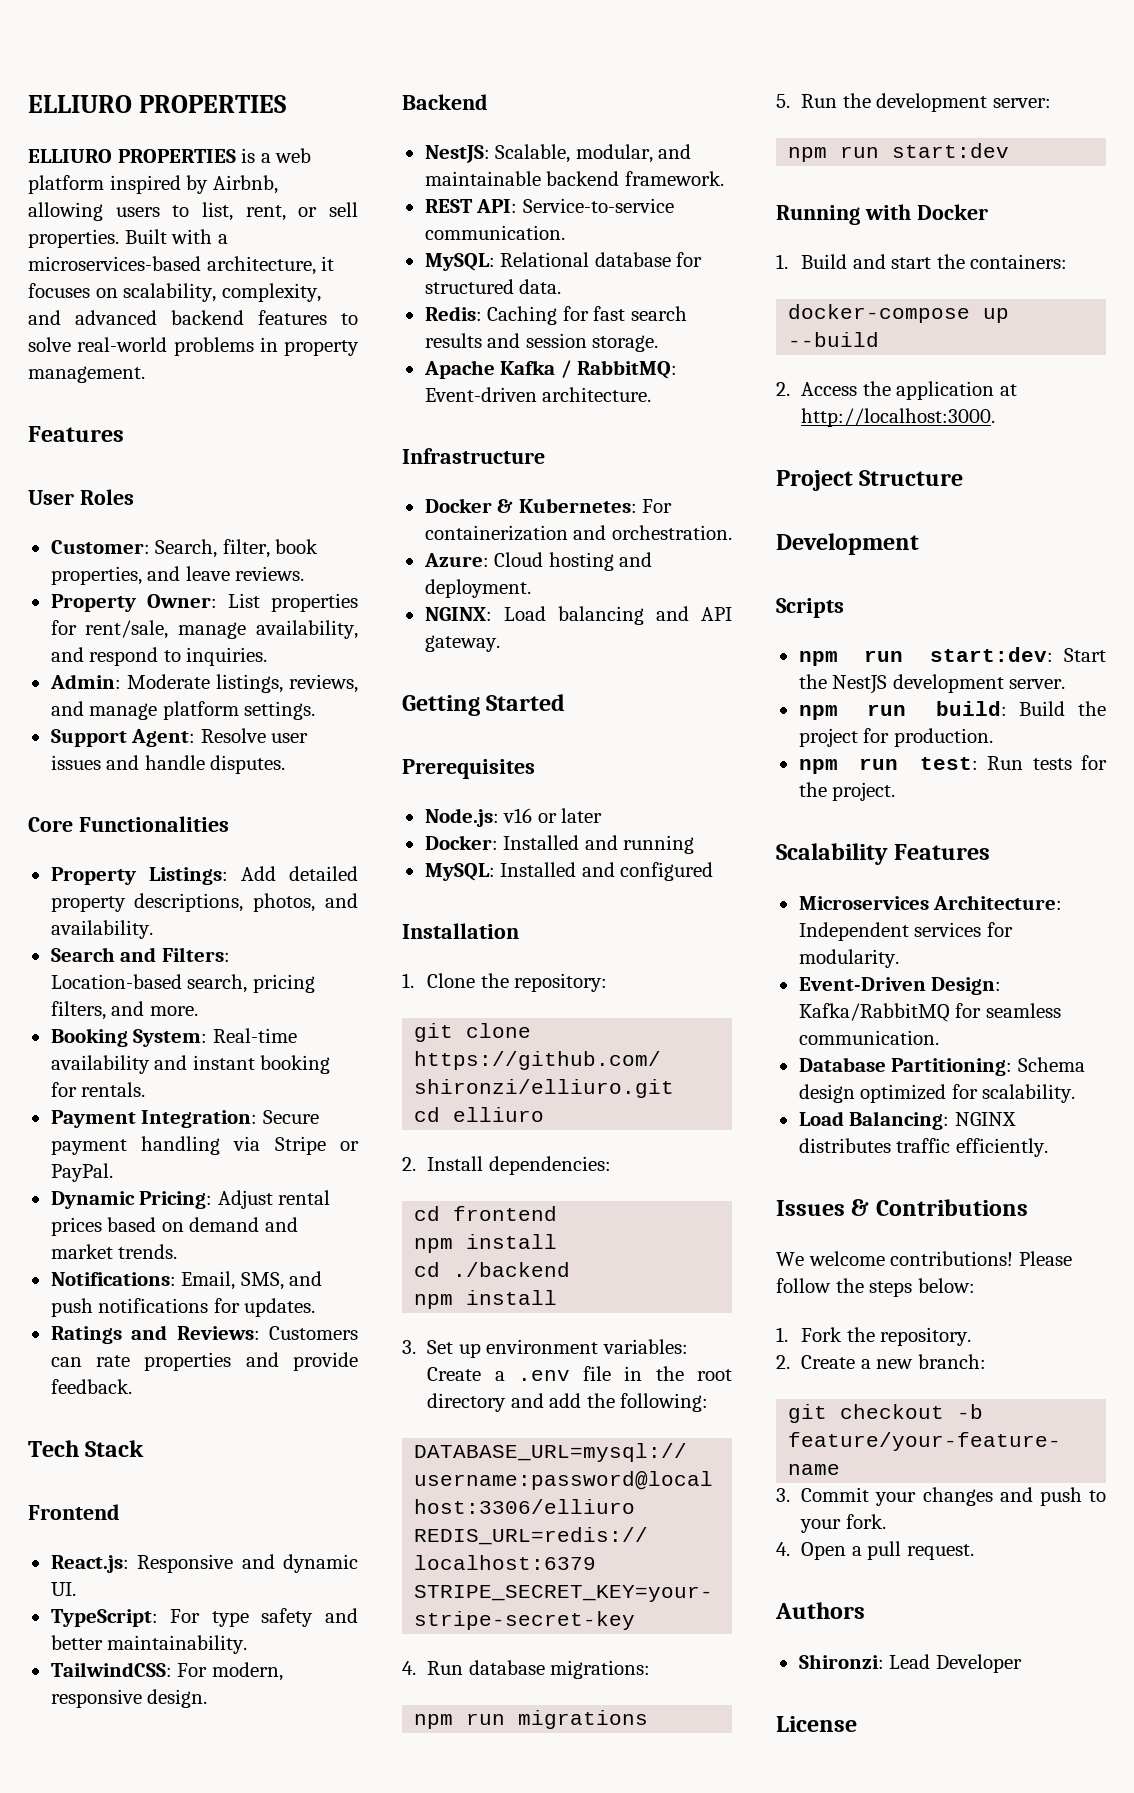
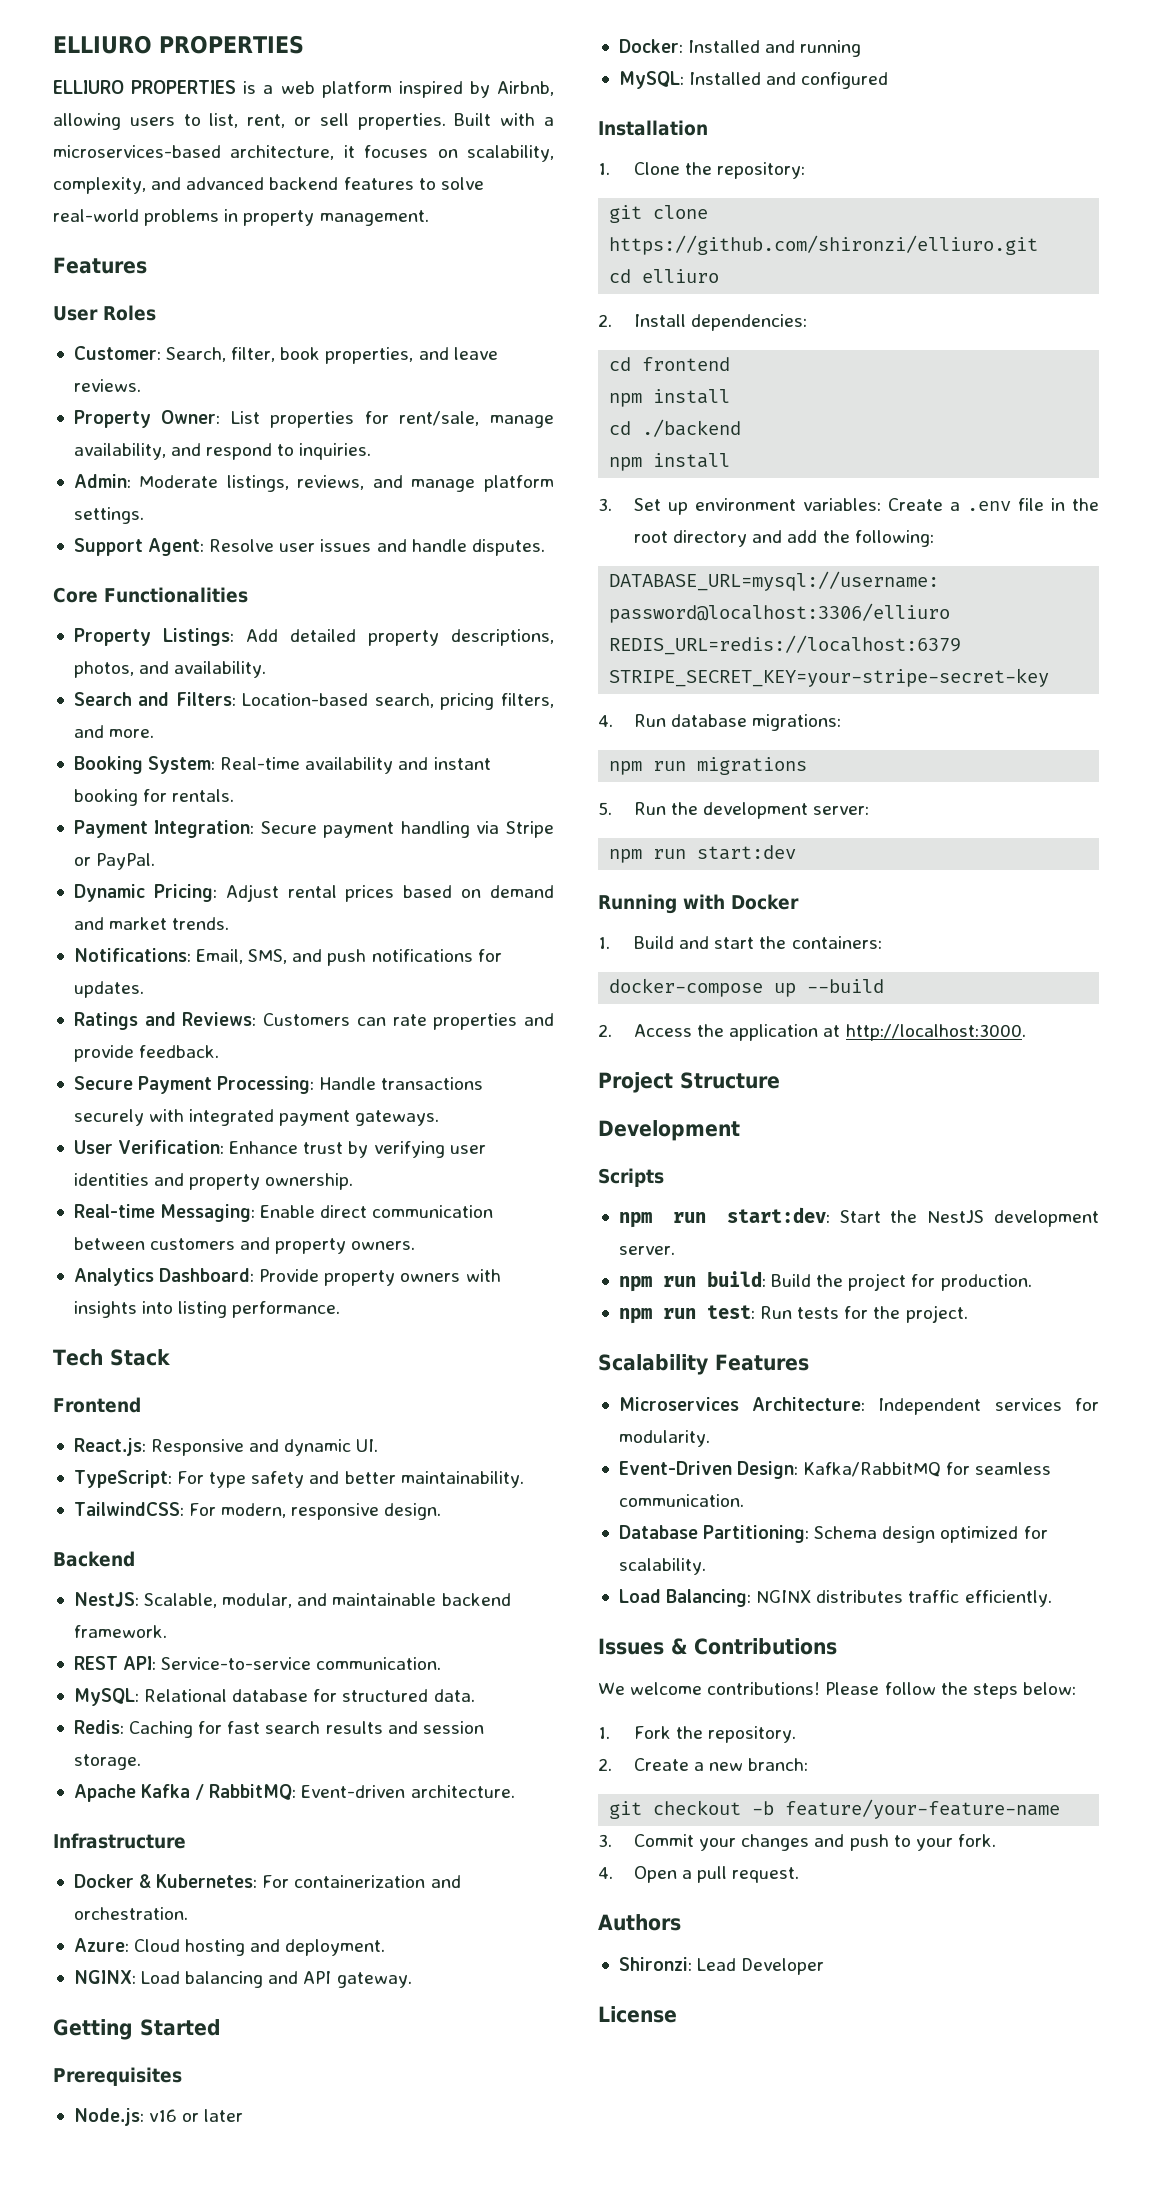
(132, 1386) none -> [73,1076,484,1094] [73,1109,440,1126] [73,1140,486,1158] [73,1173,354,1190] [73,1204,494,1222] [73,1237,416,1254] [73,1268,501,1286] [73,1301,341,1318] // Secure Payment Processing: Handle transactions securely with integrated payment gateways. // User Verification: Enhance trust by verifying user identities and property ownership. // Real-time Messaging: Enable direct communication between customers and property owners. // Analytics Dashboard: Provide property owners with insights into listing performance.

